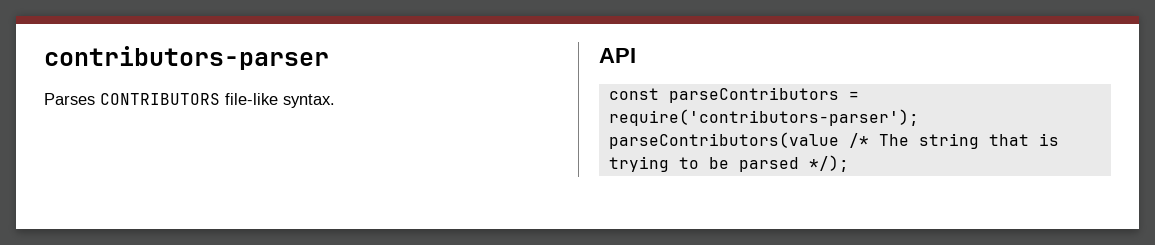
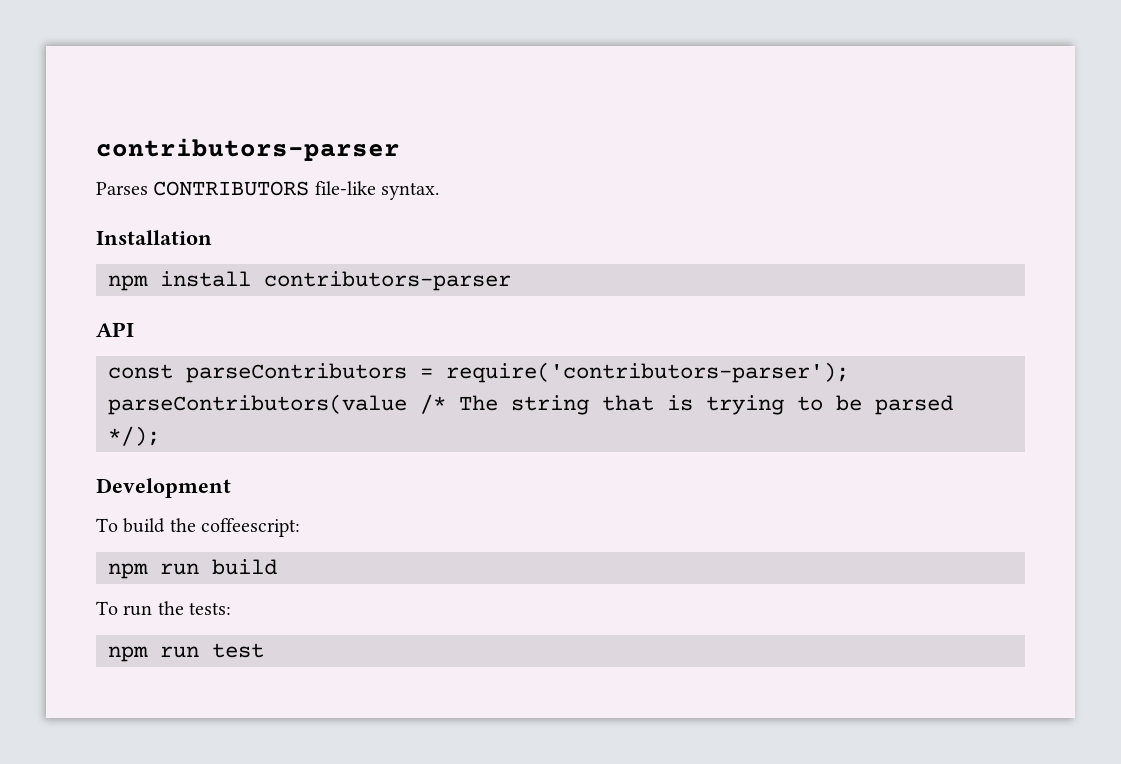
(335, 101) none -> [96,230,212,245] [108,271,511,291] // Installation // npm install contributors-parser
(849, 163) none -> [96,478,231,498] [96,518,301,537] [108,559,277,579] [96,601,232,616] [108,643,264,662] // Development // To build the coffeescript: // npm run build // To run the tests: // npm run test

